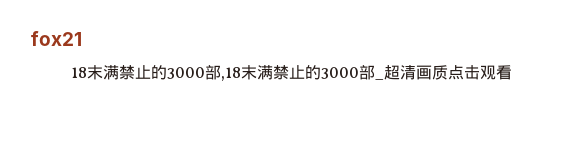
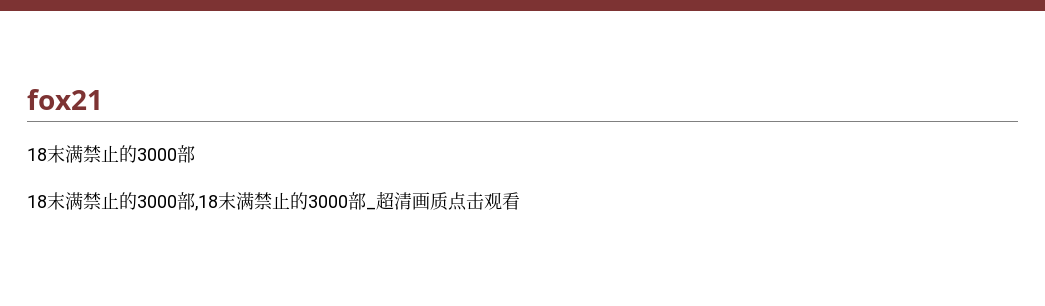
(222, 72) none -> [27,192,195,210] // 18末满禁止的3000部

